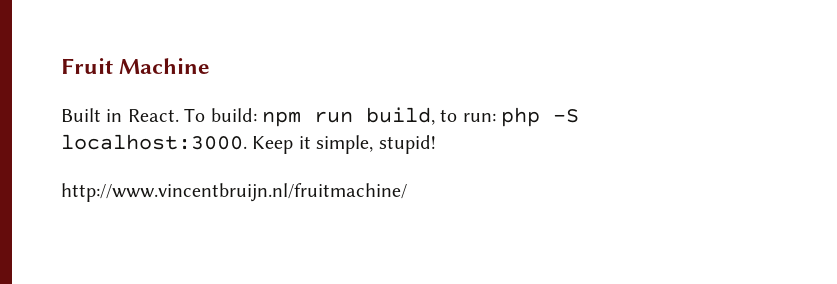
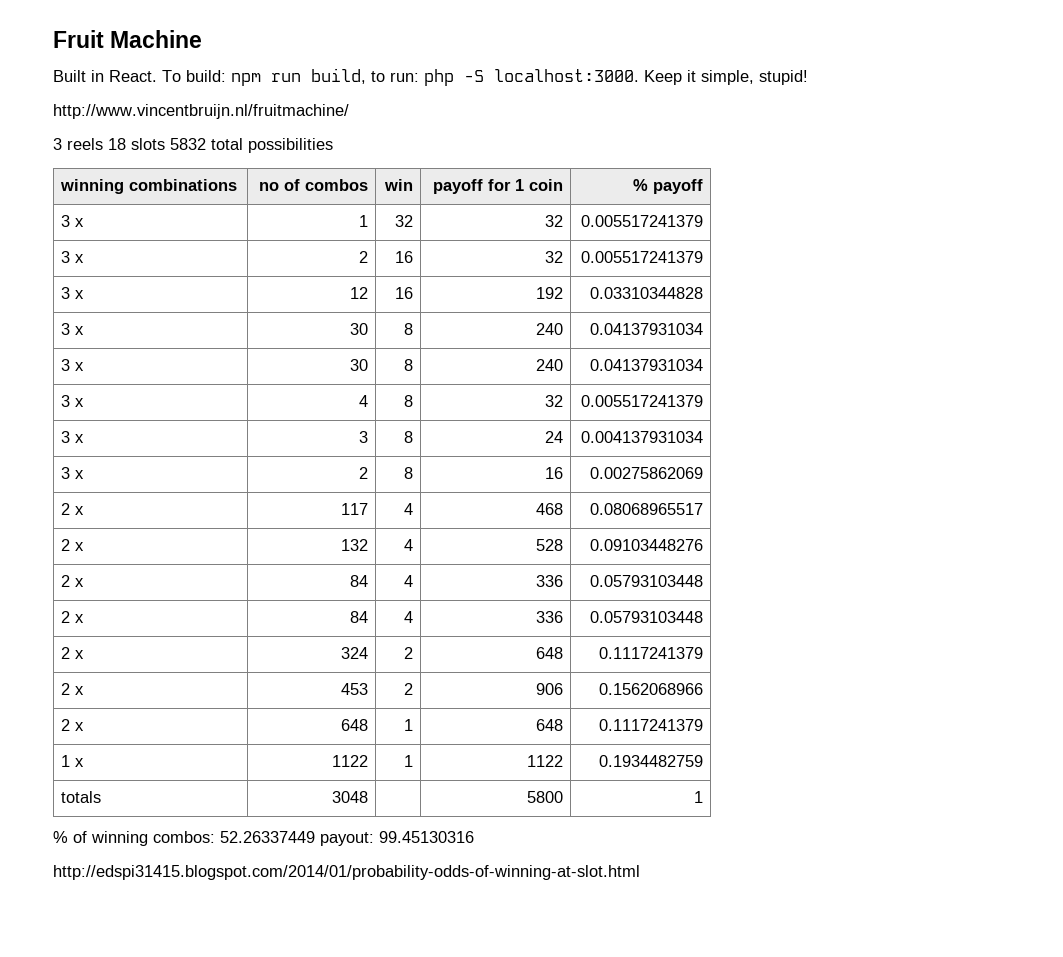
(407, 192) none -> [53,138,333,153] [60,179,238,194] [258,179,368,191] [383,179,413,191] [432,179,563,194] [632,179,703,194] [61,215,85,227] [358,215,368,227] [394,215,413,227] [544,215,563,227] [580,215,703,227] [61,251,85,263] [358,251,368,263] [394,251,413,263] [544,251,563,263] [580,251,703,263] [61,287,85,299] [349,287,368,299] [394,287,413,299] [535,287,563,299] [589,287,703,299] [61,323,85,335] [349,323,368,335] [403,323,413,335] [535,323,563,335] [589,323,703,335] [61,359,85,371] [349,359,368,371] [403,359,413,371] [535,359,563,371] [589,359,703,371] [61,395,85,407] [358,395,368,407] [403,395,413,407] [544,395,563,407] [580,395,703,407] [61,431,85,443] [358,431,368,443] [403,431,413,443] [544,431,563,443] [580,431,703,443] [61,467,85,479] [358,467,368,479] [403,467,413,479] [544,467,563,479] [589,467,703,479] [61,503,85,515] [340,503,368,515] [403,503,413,515] [535,503,563,515] [589,503,703,515] [61,539,85,551] [340,539,368,551] [403,539,413,551] [535,539,563,551] [589,539,703,551] [61,575,85,587] [349,575,368,587] [403,575,413,587] [535,575,563,587] [589,575,703,587] [61,611,85,623] [349,611,368,623] [403,611,413,623] [535,611,563,623] [589,611,703,623] [61,647,85,659] [340,647,368,659] [403,647,413,659] [535,647,563,659] [598,647,703,659] [61,683,85,695] [340,683,368,695] [403,683,413,695] [535,683,563,695] [598,683,703,695] [61,719,85,731] [340,719,368,731] [403,719,413,731] [535,719,563,731] [598,719,703,731] [61,755,85,767] [331,755,368,767] [403,755,413,767] [526,755,563,767] [598,755,703,767] [61,791,102,803] [331,791,368,803] [526,791,563,803] [693,791,703,803] [53,831,474,846] [53,865,640,880] // 3 reels 18 slots 5832 total possibilities // winning combinations | no of combos | win | payoff for 1 coin | % payoff // 3 x | 1 | 32 | 32 | 0.005517241379 // 3 x | 2 | 16 | 32 | 0.005517241379 // 3 x | 12 | 16 | 192 | 0.03310344828 // 3 x | 30 | 8 | 240 | 0.04137931034 // 3 x | 30 | 8 | 240 | 0.04137931034 // 3 x | 4 | 8 | 32 | 0.005517241379 // 3 x | 3 | 8 | 24 | 0.004137931034 // 3 x | 2 | 8 | 16 | 0.00275862069 // 2 x | 117 | 4 | 468 | 0.08068965517 // 2 x | 132 | 4 | 528 | 0.09103448276 // 2 x | 84 | 4 | 336 | 0.05793103448 // 2 x | 84 | 4 | 336 | 0.05793103448 // 2 x | 324 | 2 | 648 | 0.1117241379 // 2 x | 453 | 2 | 906 | 0.1562068966 // 2 x | 648 | 1 | 648 | 0.1117241379 // 1 x | 1122 | 1 | 1122 | 0.1934482759 // totals | 3048 | | 5800 | 1 // % of winning combos: 52.26337449 payout: 99.45130316 // http://edspi31415.blogspot.com/2014/01/probability-odds-of-winning-at-slot.html

